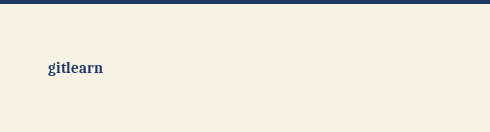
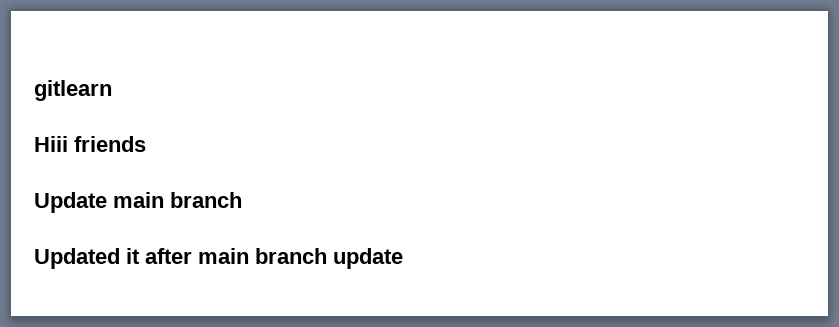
(103, 68) none -> [34,136,146,152] [34,192,242,213] [34,248,403,269] // Hiii friends // Update main branch // Updated it after main branch update

